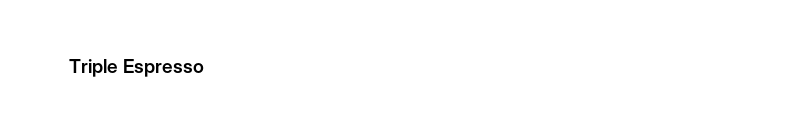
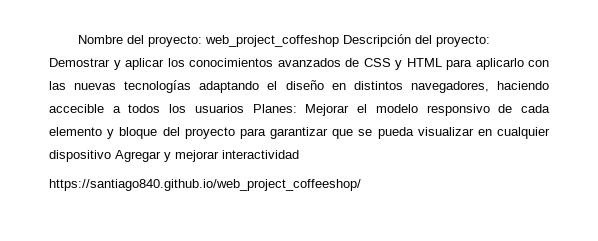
[69,59,205,77] Triple Espresso -> [77,34,490,47] [49,58,549,70] [49,80,549,93] [49,104,550,116] [49,127,551,139] [49,150,299,162] [49,179,361,191] Nombre del proyecto: web_project_coffeshop Descripción del proyecto: Demostrar y aplicar los conocimientos avanzados de CSS y HTML para aplicarlo con las nuevas tecnologías adaptando el diseño en distintos navegadores, haciendo accecible a todos los usuarios Planes: Mejorar el modelo responsivo de cada elemento y bloque del proyecto para garantizar que se pueda visualizar en cualquier dispositivo Agregar y mejorar interactividad // https://santiago840.github.io/web_project_coffeeshop/

